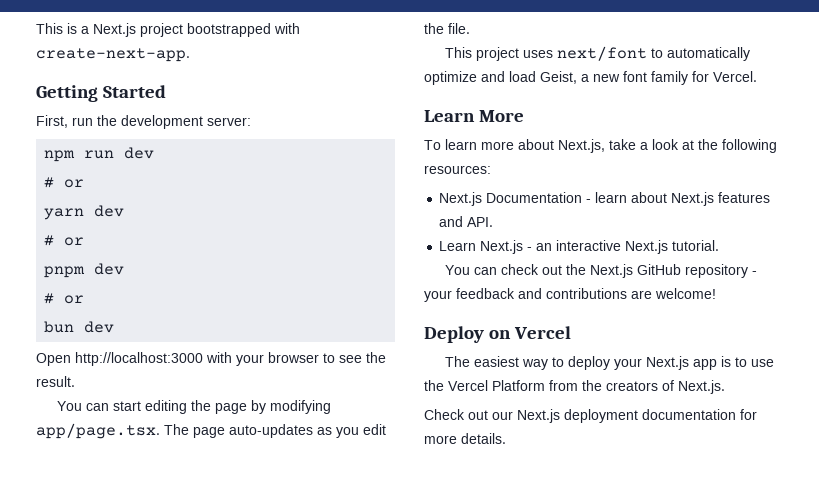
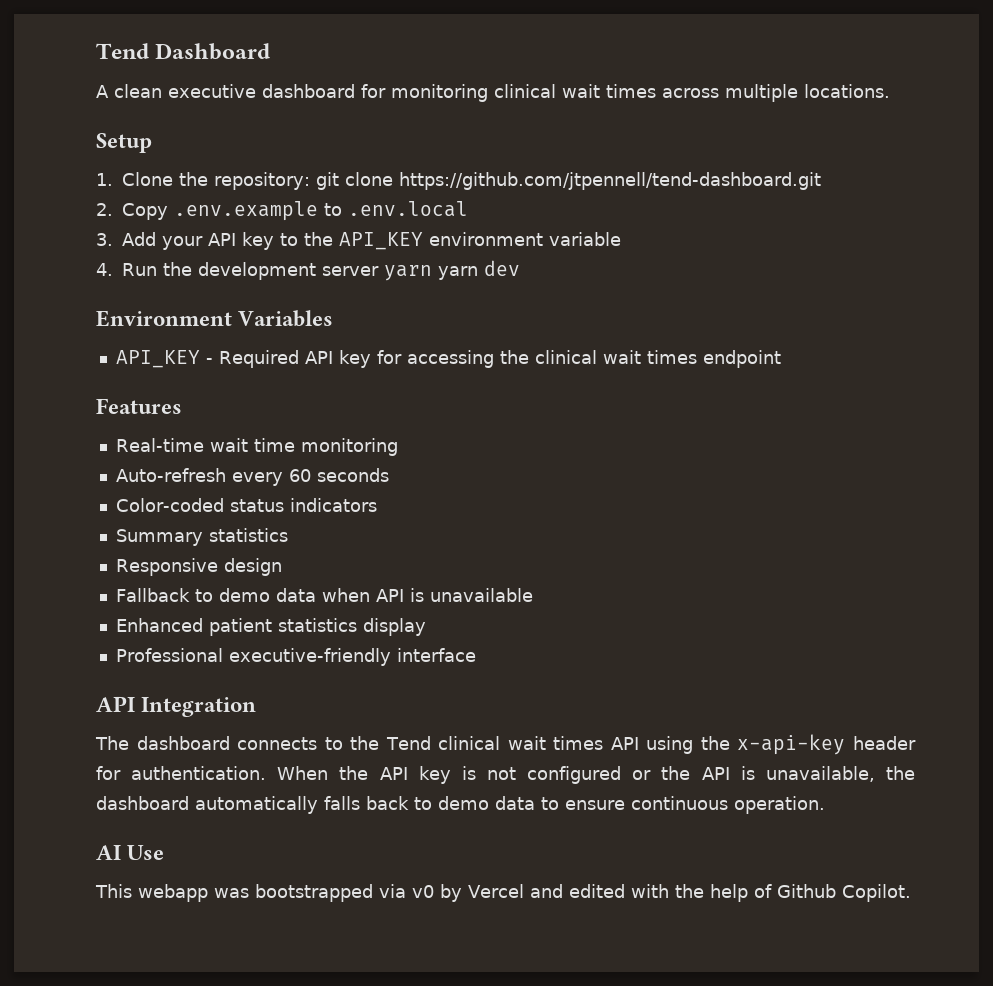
[36,23,300,37] [36,48,190,62] [36,85,167,102] [36,115,251,129] [44,147,155,162] [44,177,85,188] [44,205,125,220] [44,235,85,246] [44,263,125,278] [44,293,85,304] [44,321,115,333] [36,352,386,366] [36,376,75,387] [57,400,332,414] [36,423,386,439] [424,23,470,34] [445,46,751,61] [424,71,757,85] [424,110,525,122] [424,139,777,153] [424,165,491,174] [439,192,771,206] [439,216,494,227] [439,240,720,254] [445,264,758,278] [424,288,716,302] [424,326,572,343] [445,356,775,370] [424,380,725,394] [424,409,757,423] [424,433,506,444] This is a Next.js project bootstrapped with create-next-app. // Getting Started // First, run the development server: // npm run dev // # or // yarn dev // # or // pnpm dev // # or // bun dev // Open http://localhost:3000 with your browser to see the result. // You can start editing the page by modifying app/page.tsx. The page auto-updates as you edit the file. // This project uses next/font to automatically optimize and load Geist, a new font family for Vercel. // Learn More // To learn more about Next.js, take a look at the following resources: // Next.js Documentation - learn about Next.js features and API. // Learn Next.js - an interactive Next.js tutorial. // You can check out the Next.js GitHub repository - your feedback and contributions are welcome! // Deploy on Vercel // The easiest way to deploy your Next.js app is to use the Vercel Platform from the creators of Next.js. // Check out our Next.js deployment documentation for more details. -> [96,43,271,60] [96,84,890,102] [96,133,152,153] [96,172,821,190] [96,201,468,221] [96,232,621,250] [96,260,520,281] [96,310,334,327] [115,350,781,368] [96,398,182,414] [115,438,398,456] [115,468,389,486] [115,498,377,512] [115,528,288,546] [115,558,282,576] [115,588,533,602] [115,618,426,636] [115,648,476,666] [96,696,257,717] [95,734,916,755] [96,766,915,784] [96,796,825,814] [96,845,165,860] [95,884,911,902] Tend Dashboard // A clean executive dashboard for monitoring clinical wait times across multiple locations. // Setup // 1. Clone the repository: git clone https://github.com/jtpennell/tend-dashboard.git // 2. Copy .env.example to .env.local // 3. Add your API key to the API_KEY environment variable // 4. Run the development server yarn yarn dev // Environment Variables // API_KEY - Required API key for accessing the clinical wait times endpoint // Features // Real-time wait time monitoring // Auto-refresh every 60 seconds // Color-coded status indicators // Summary statistics // Responsive design // Fallback to demo data when API is unavailable // Enhanced patient statistics display // Professional executive-friendly interface // API Integration // The dashboard connects to the Tend clinical wait times API using the x-api-key header for authentication. When the API key is not configured or the API is unavailable, the dashboard automatically falls back to demo data to ensure continuous operation. // AI Use // This webapp was bootstrapped via v0 by Vercel and edited with the help of Github Copilot.

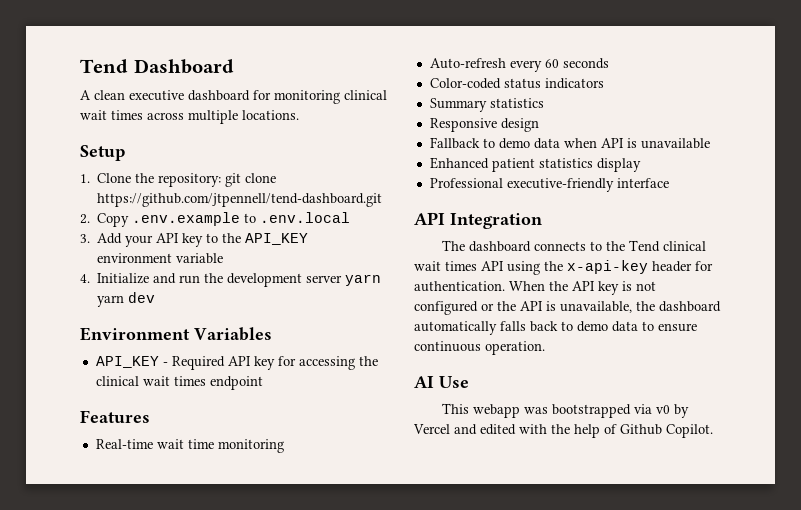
[122,263,157,276] Run -> [97,273,201,284] Initialize and run

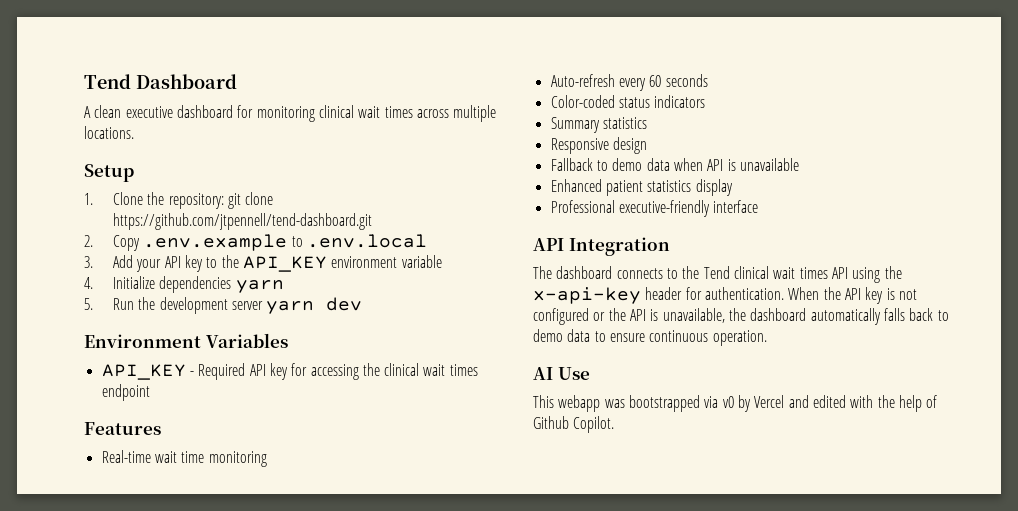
[153,273,201,284] and run -> [159,276,284,293] [84,298,135,310] dependencies yarn // 5. Run
[97,295,125,307] yarn -> (315, 307) none

